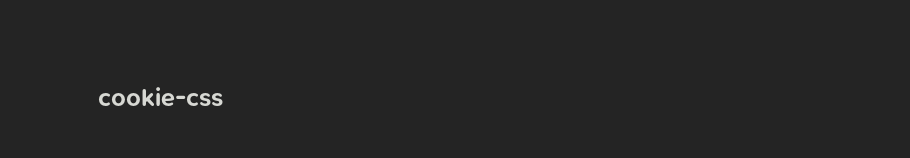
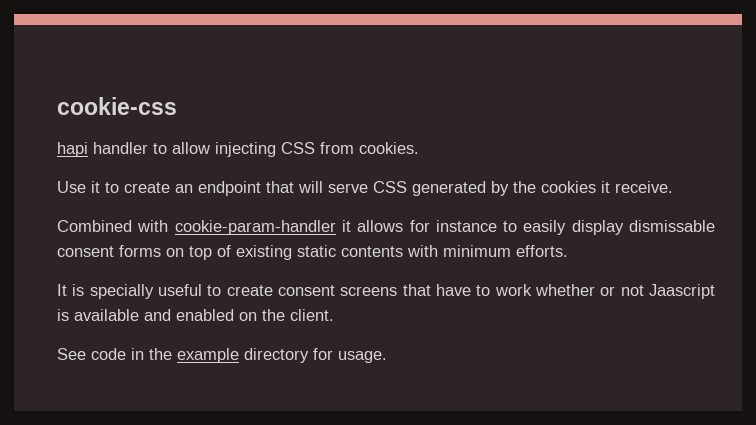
(223, 97) none -> [57,142,419,157] [57,181,673,196] [57,220,715,235] [57,245,568,260] [57,284,715,299] [57,309,334,321] [57,348,387,363] // hapi handler to allow injecting CSS from cookies. // Use it to create an endpoint that will serve CSS generated by the cookies it receive. // Combined with cookie-param-handler it allows for instance to easily display dismissable consent forms on top of existing static contents with minimum efforts. // It is specially useful to create consent screens that have to work whether or not Jaascript is available and enabled on the client. // See code in the example directory for usage.

